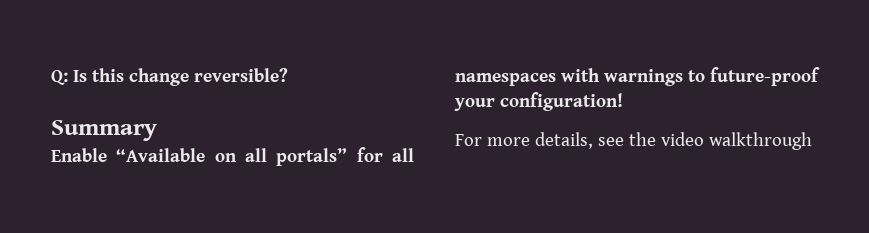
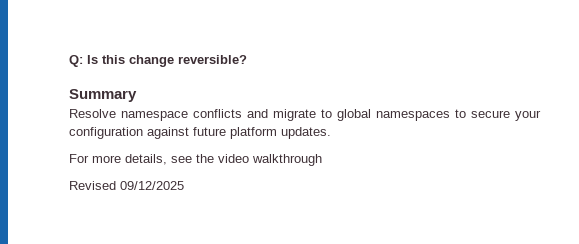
[51,147,414,166] [455,67,820,86] [454,92,623,111] Enable “Available on all portals” for all namespaces with warnings to future-proof your configuration! -> [69,109,541,121] [69,127,331,139] Resolve namespace conflicts and migrate to global namespaces to secure your configuration against future platform updates.
(812, 141) none -> [69,181,184,190] // Revised 09/12/2025

